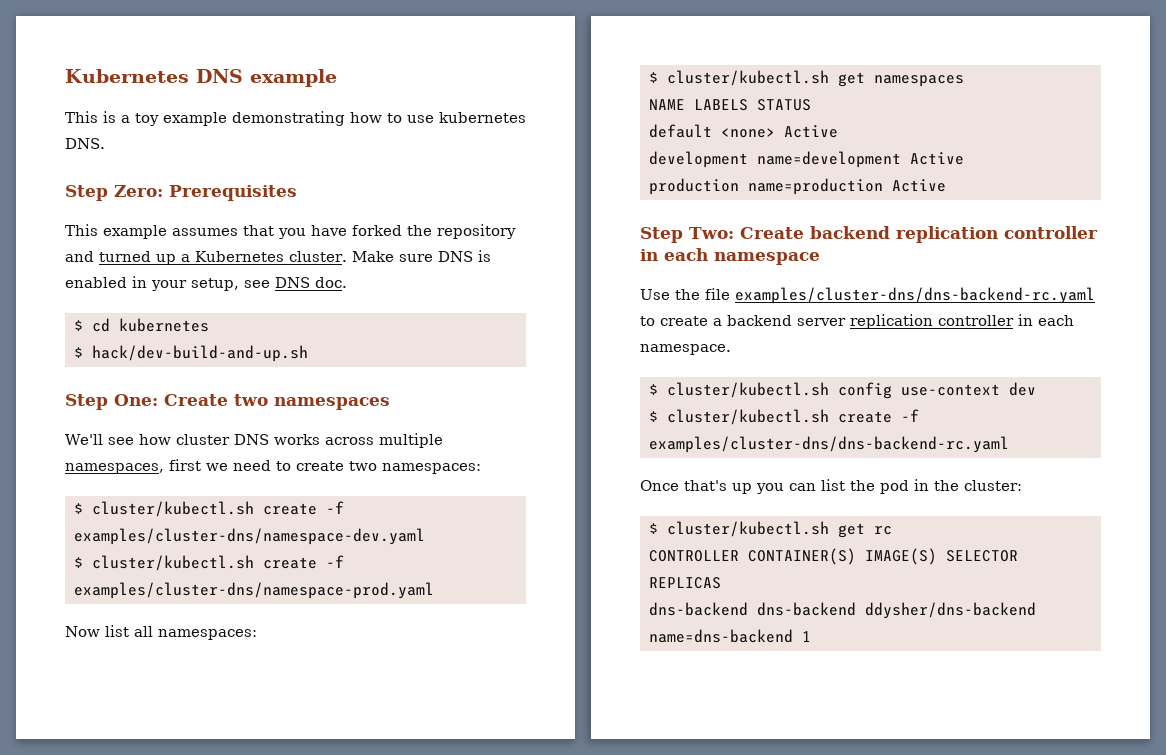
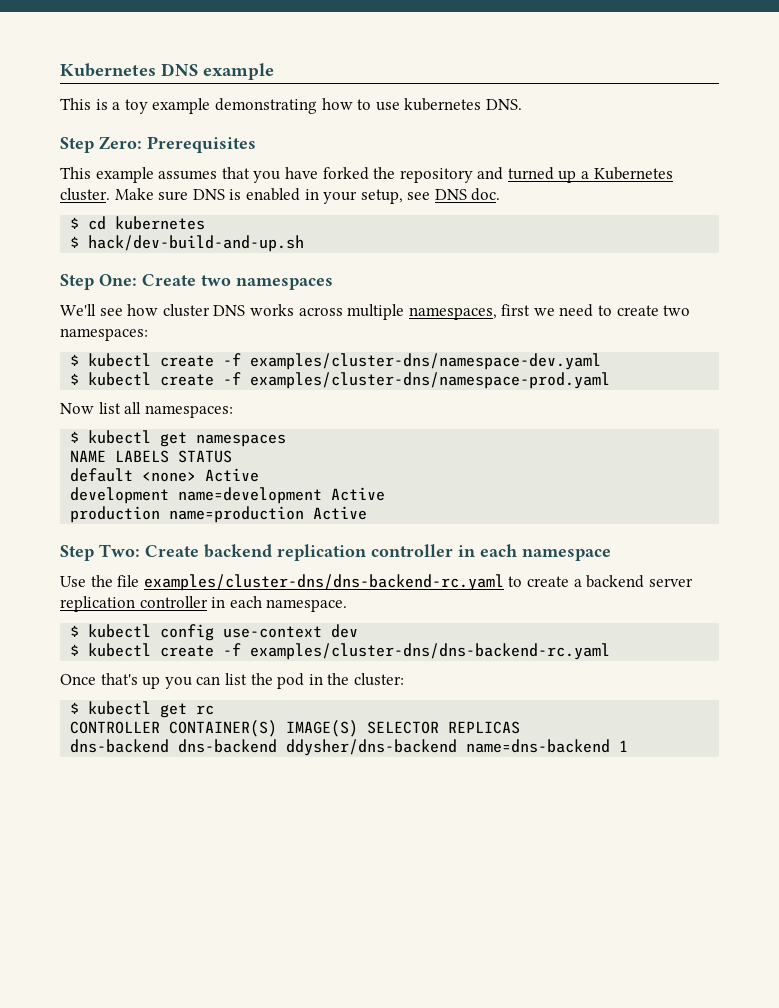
[92,501,254,517] cluster/kubectl.sh -> [88,353,152,367] kubectl
[92,555,254,571] cluster/kubectl.sh -> [88,372,152,386] kubectl
[667,70,829,86] cluster/kubectl.sh -> [88,430,152,444] kubectl
[667,382,829,398] cluster/kubectl.sh -> [88,624,152,638] kubectl
[667,409,829,425] cluster/kubectl.sh -> [88,643,152,657] kubectl
[667,521,829,537] cluster/kubectl.sh -> [88,701,152,715] kubectl

